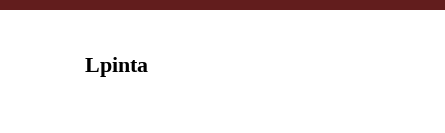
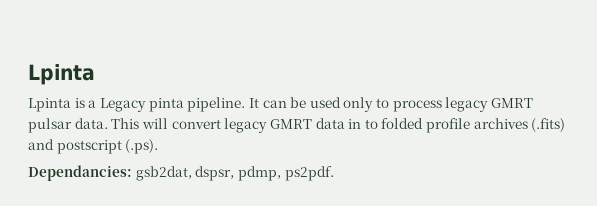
[85,57,148,77] Lpinta -> [28,64,95,85] [28,97,534,112] [28,118,566,133] [28,139,159,154] [28,165,334,181] Lpinta // Lpinta is a Legacy pinta pipeline. It can be used only to process legacy GMRT pulsar data. This will convert legacy GMRT data in to folded profile archives (.fits) and postscript (.ps). // Dependancies: gsb2dat, dspsr, pdmp, ps2pdf.

